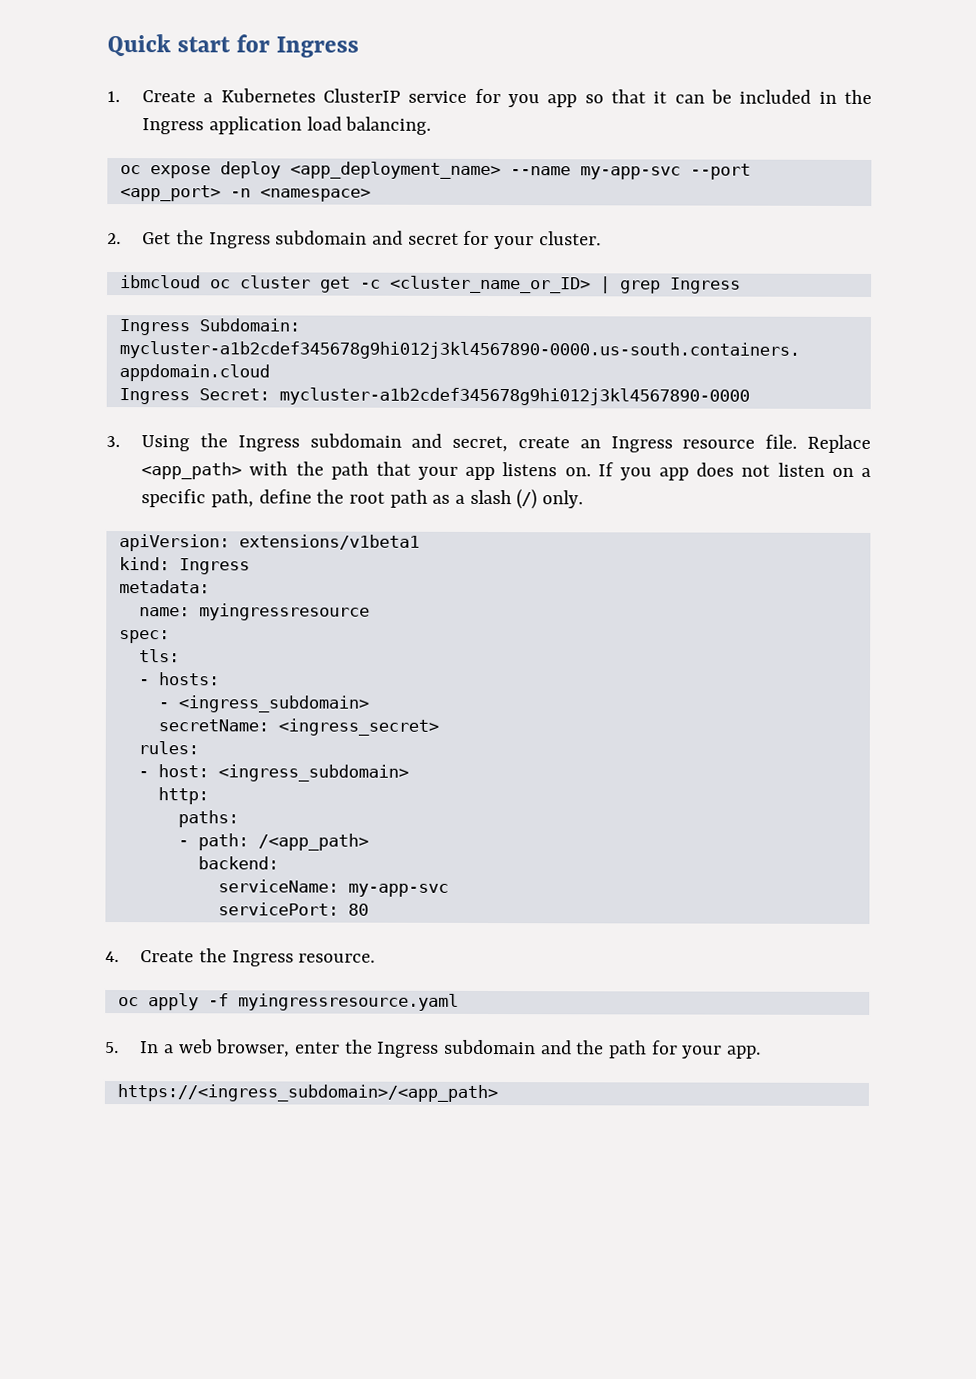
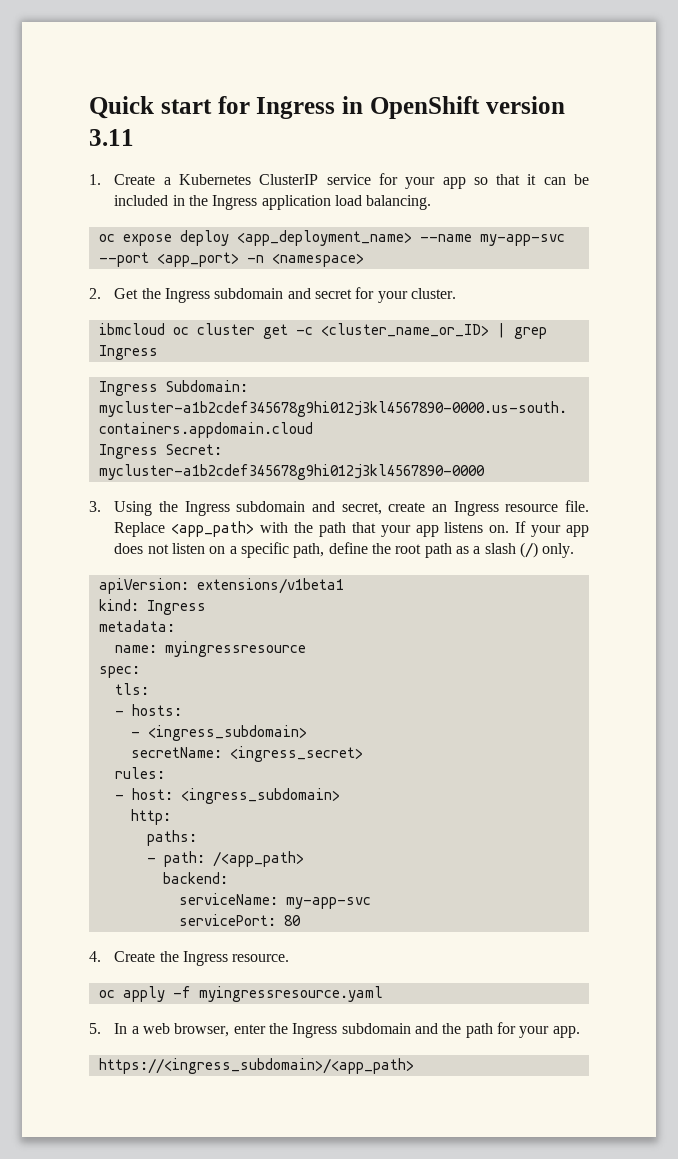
(360, 47) none -> [342,96,565,119] [89,129,134,146] in OpenShift version 3.11
[508,94,541,108] you -> [405,177,436,189] your
[619,467,652,481] you -> [531,525,562,537] your

